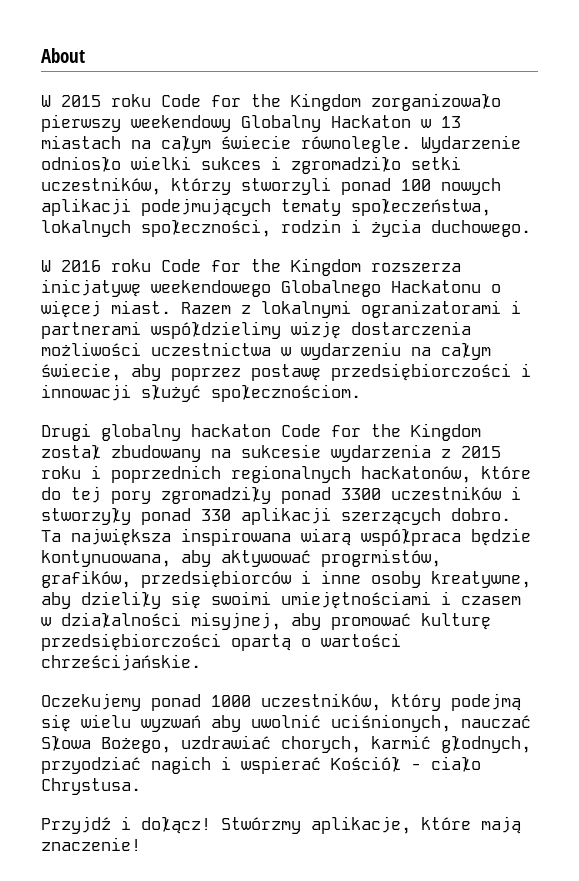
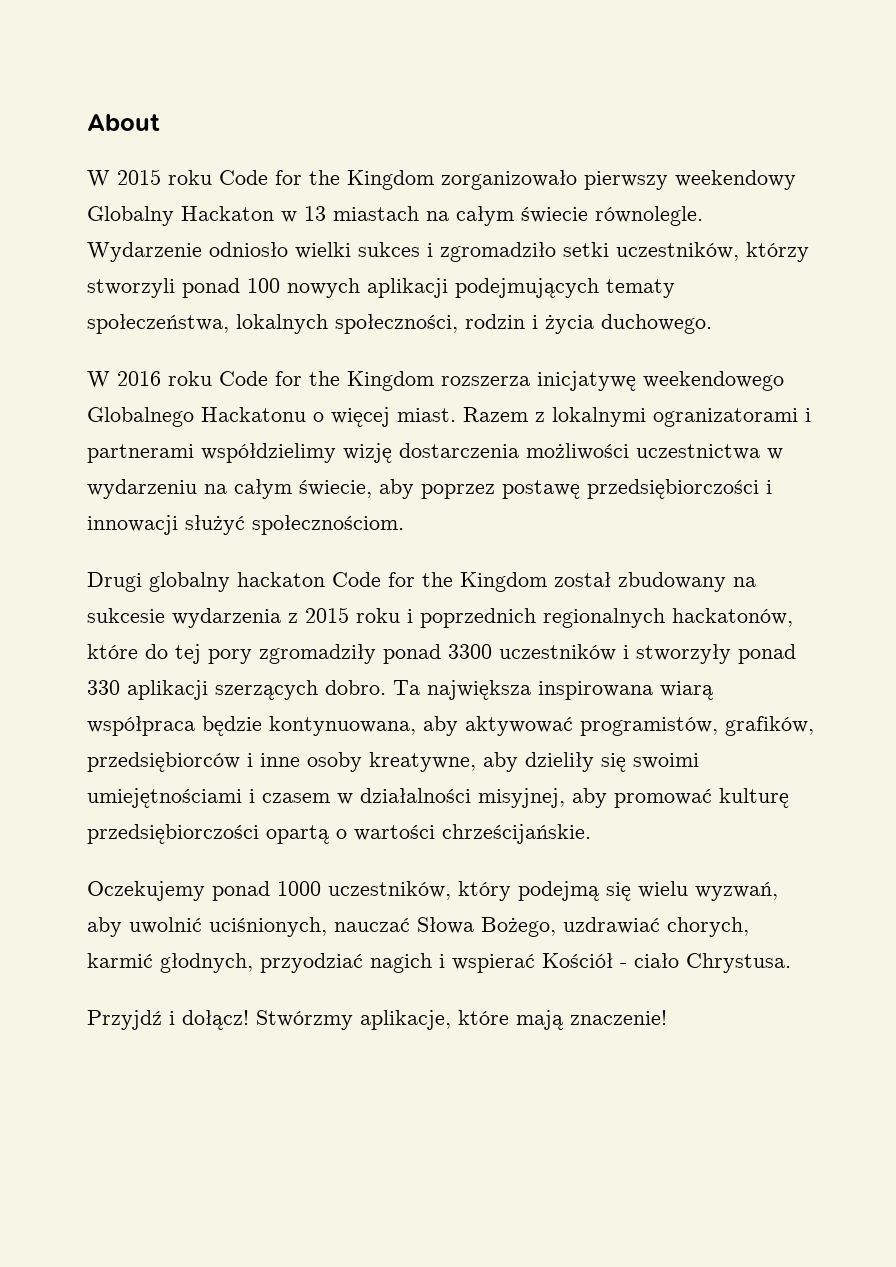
[321,549,441,567] progrmistów, -> [580,717,718,736] programistów,
[141,715,201,732] wyzwań -> [695,882,778,901] wyzwań,

